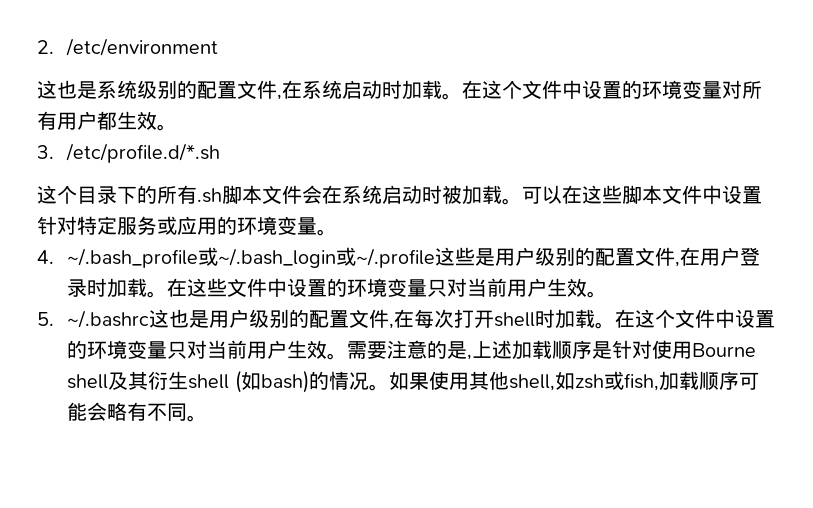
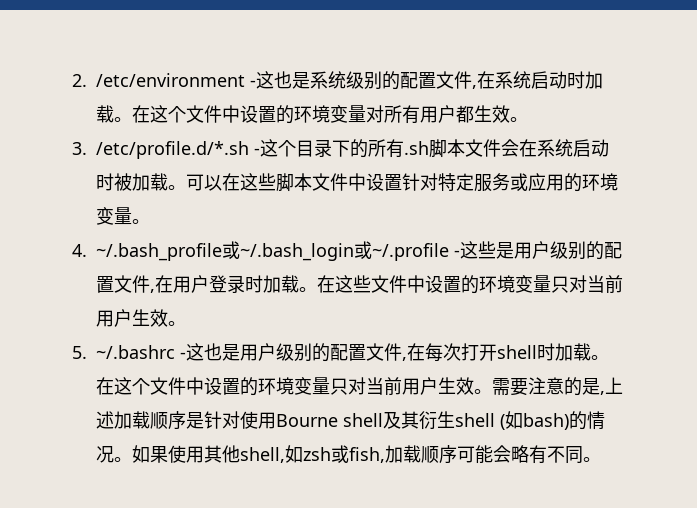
(219, 47) // -> [250,80,256,87] -
(221, 153) // -> [254,148,260,155] -
(436, 258) none -> [454,250,460,257] -
(150, 319) none -> [180,352,186,359] -

